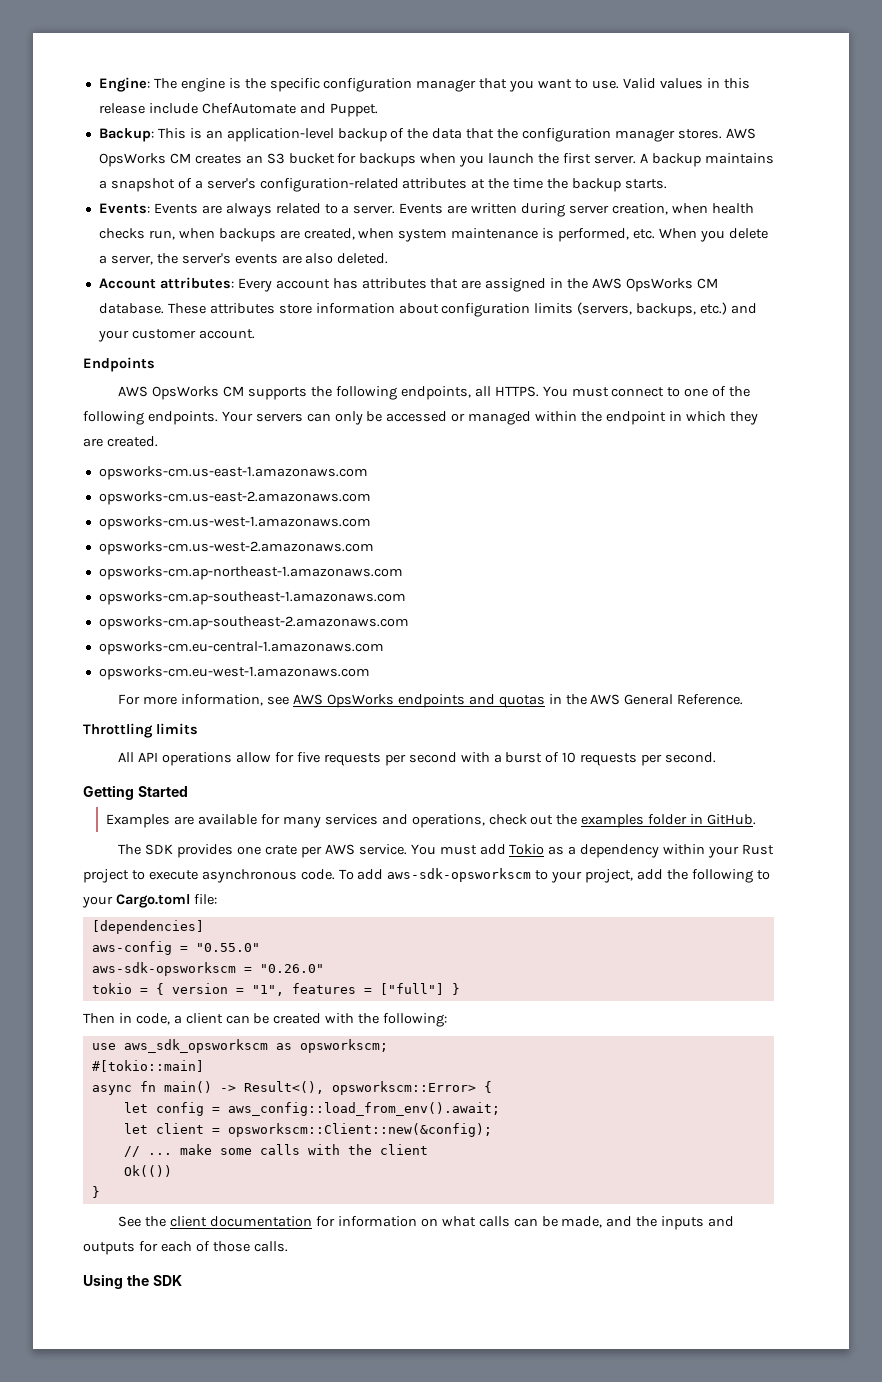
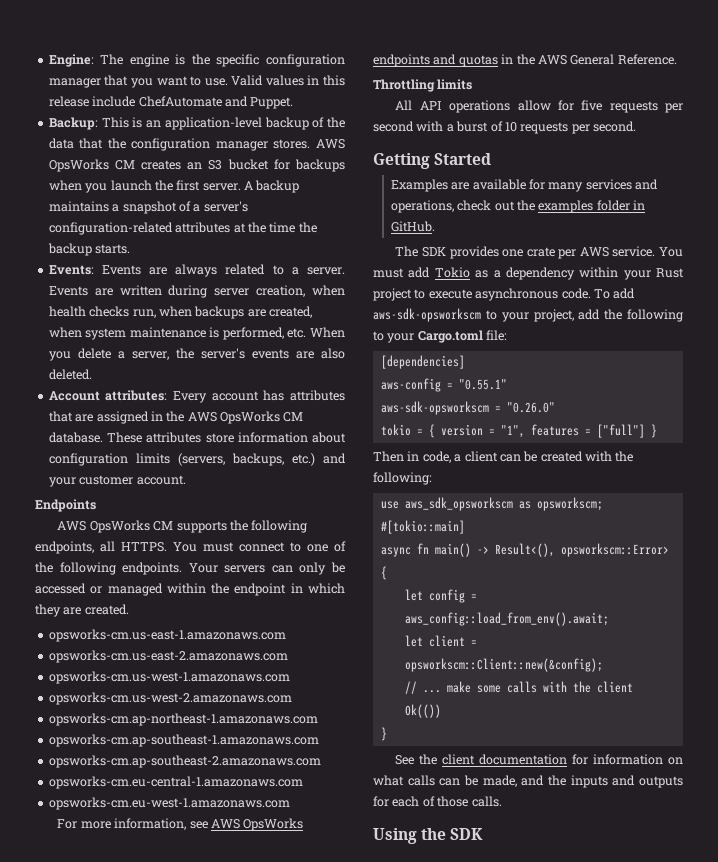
[195,943,260,952] "0.55.0" -> [458,379,507,390] "0.55.1"

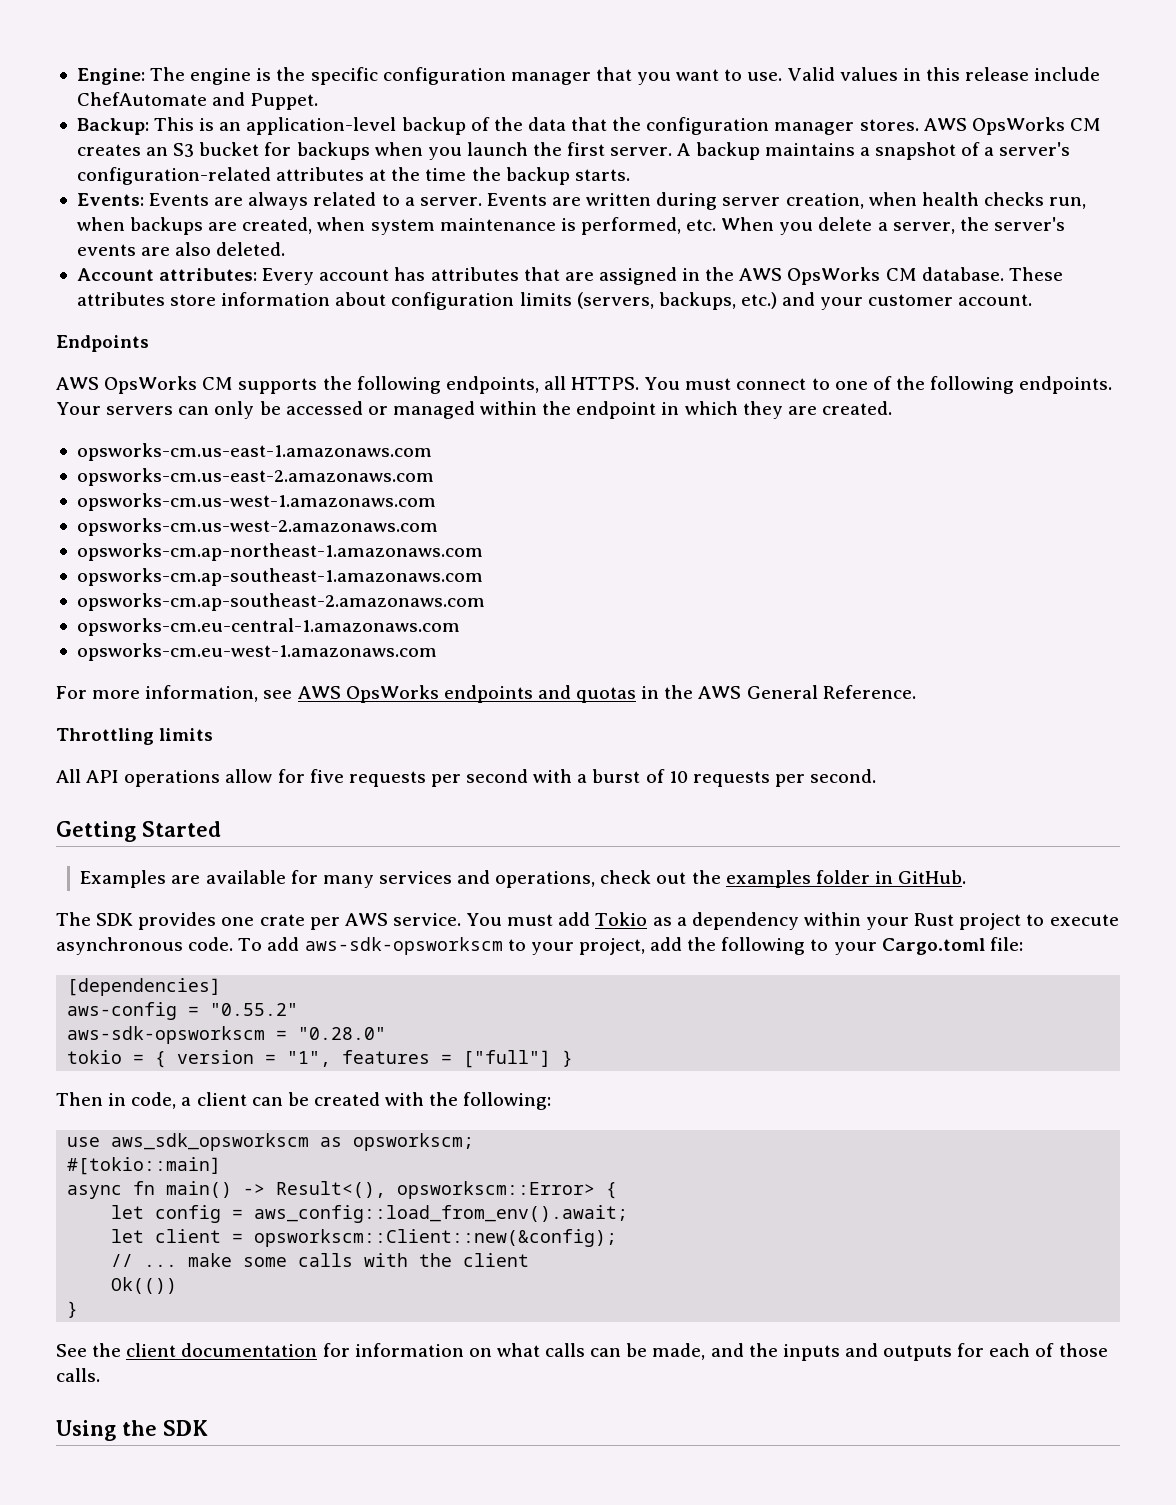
[458,379,507,390] "0.55.1" -> [210,1003,299,1016] "0.55.2"
[506,402,555,413] "0.26.0" -> [298,1027,387,1040] "0.28.0"

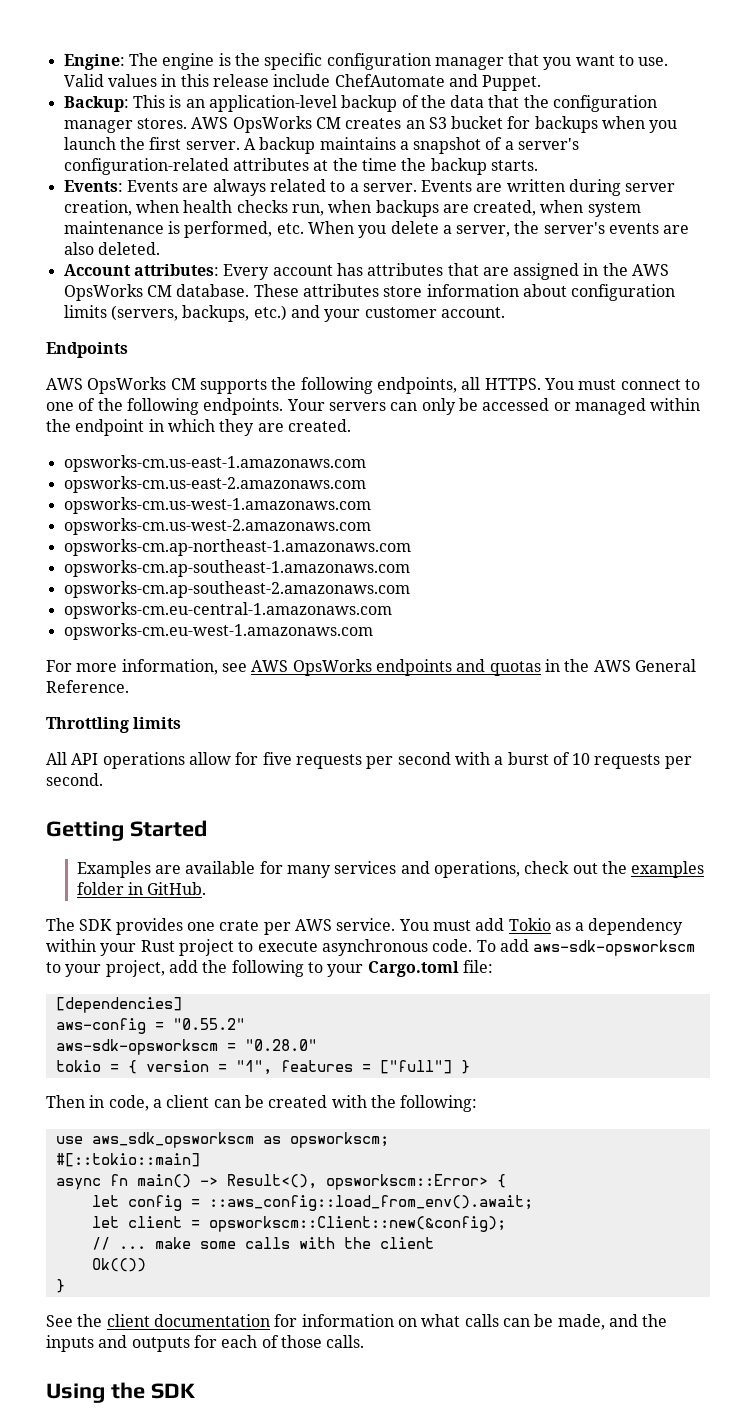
[67,1157,222,1175] #[tokio::main] -> [55,1153,200,1167] #[::tokio::main]
[254,1205,629,1223] aws_config::load_from_env().await; -> [208,1195,533,1211] ::aws_config::load_from_env().await;

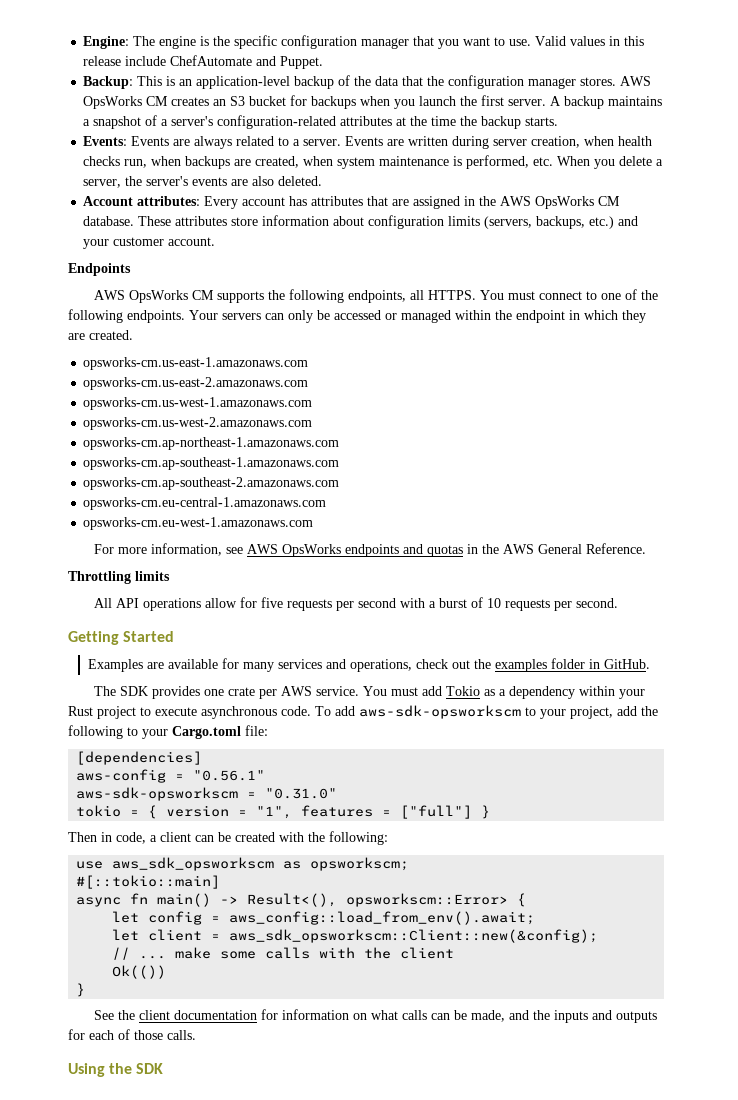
[172,1018,245,1030] "0.55.2" -> [193,770,266,781] "0.56.1"
[244,1039,317,1051] "0.28.0" -> [265,788,338,799] "0.31.0"
[208,1195,533,1211] ::aws_config::load_from_env().await; -> [229,911,536,925] aws_config::load_from_env().await;
[208,1216,506,1232] opsworkscm::Client::new(&config); -> [229,929,599,943] aws_sdk_opsworkscm::Client::new(&config);

